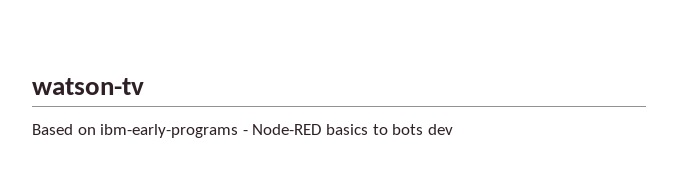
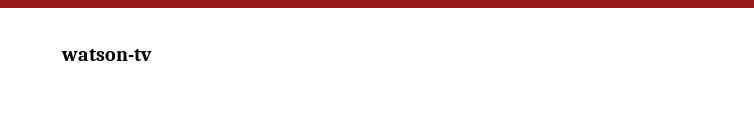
[32,124,453,138] // Based on ibm-early-programs - Node-RED basics to bots dev -> (152, 55) none

